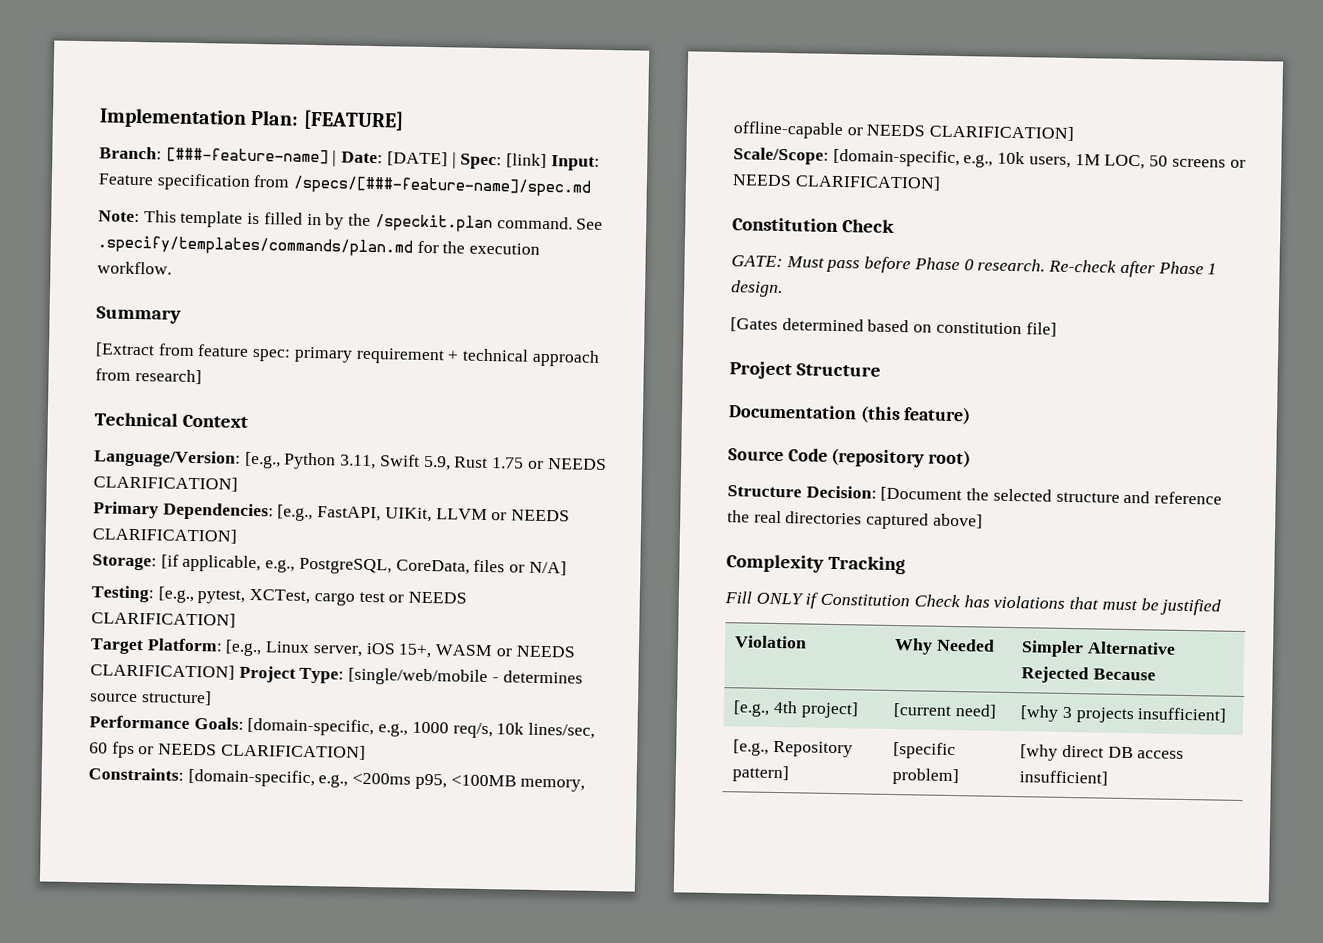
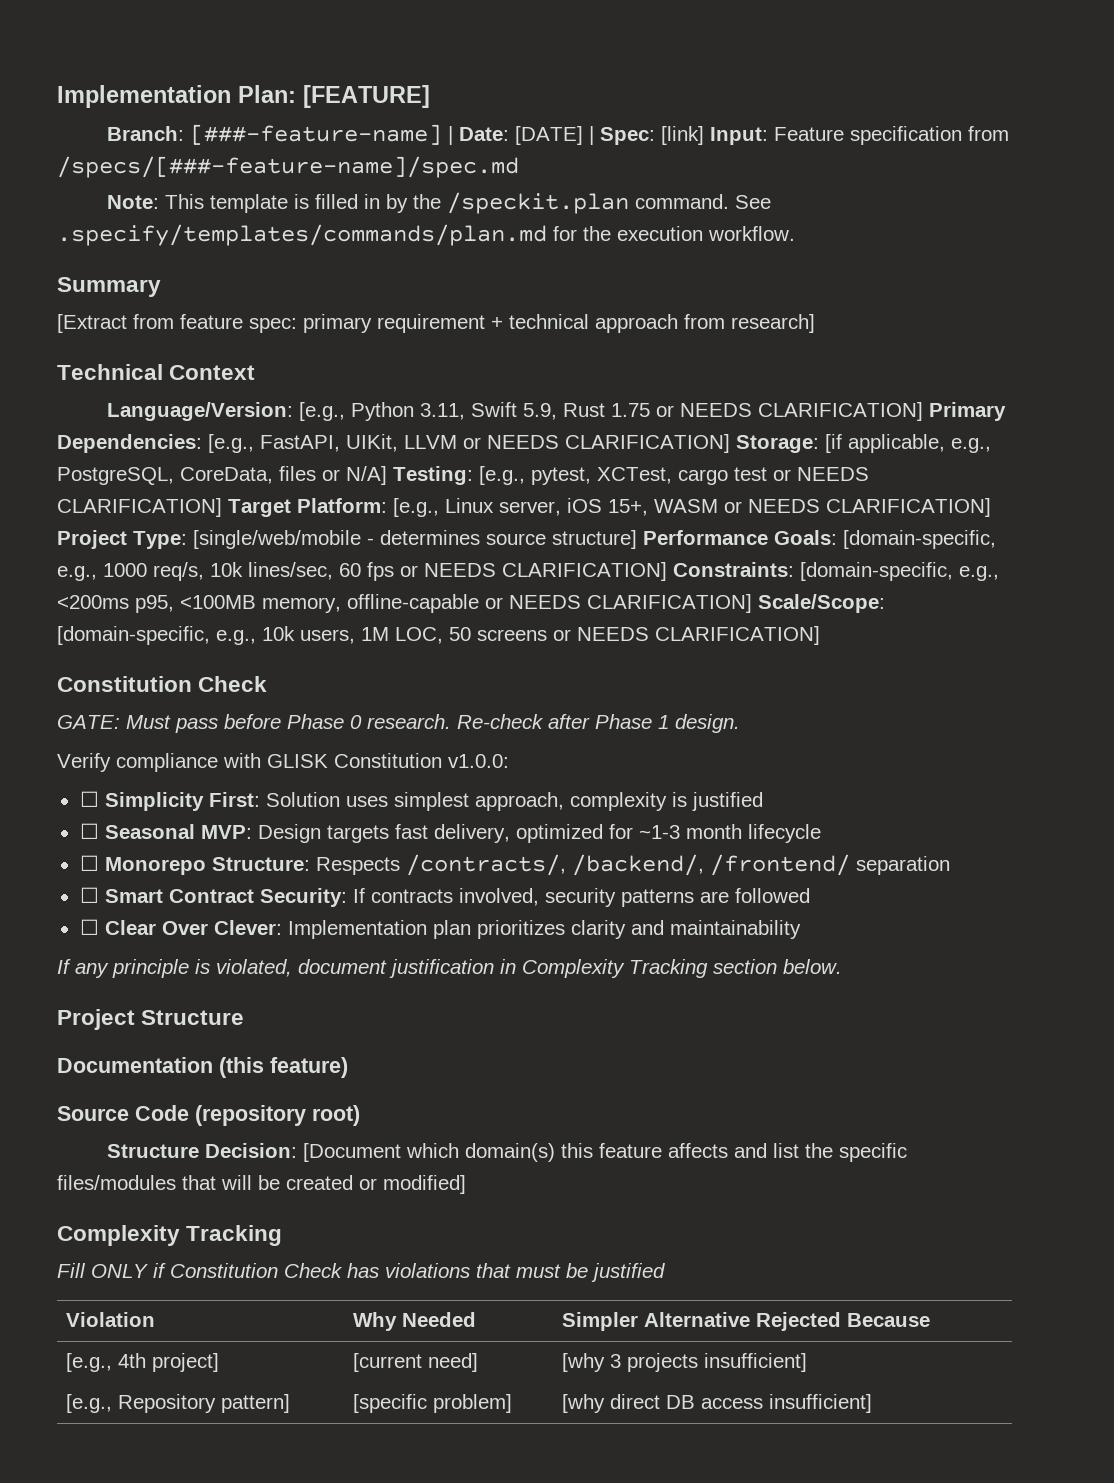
(238, 483) // -> (923, 411) none
(237, 535) // -> (730, 443) none
(567, 568) // -> (387, 475) none
(236, 619) // -> (222, 507) none
(212, 698) // -> (637, 539) none
(366, 751) // -> (667, 571) none
(1075, 133) // -> (752, 603) none
[730,317,1057,337] [Gates determined based on constitution file] -> [57,753,509,772] [79,791,763,811] [79,823,821,843] [79,854,950,876] [79,887,810,907] [79,919,801,939] [57,959,842,978] Verify compliance with GLISK Constitution v1.0.0: // ☐ Simplicity First: Solution uses simplest approach, complexity is justified // ☐ Seasonal MVP: Design targets fast delivery, optimized for ~1-3 month lifecycle // ☐ Monorepo Structure: Respects /contracts/, /backend/, /frontend/ separation // ☐ Smart Contract Security: If contracts involved, security patterns are followed // ☐ Clear Over Clever: Implementation plan prioritizes clarity and maintainability // If any principle is violated, document justification in Complexity Tracking section below.
[966,488,1223,505] [727,510,983,530] the selected structure and reference the real directories captured above] -> [405,1143,907,1162] [57,1175,466,1194] which domain(s) this feature affects and list the specific files/modules that will be created or modified]

